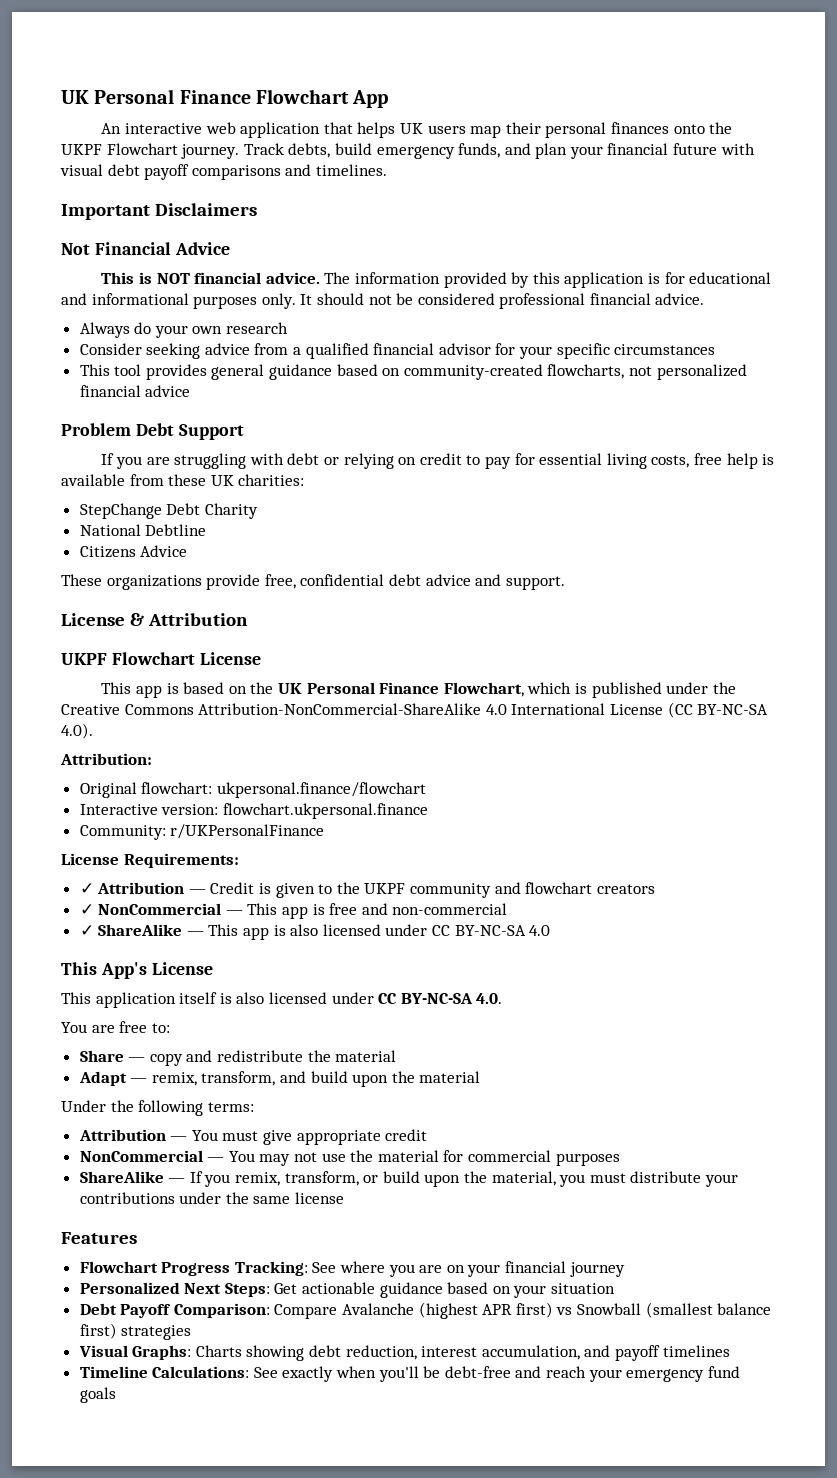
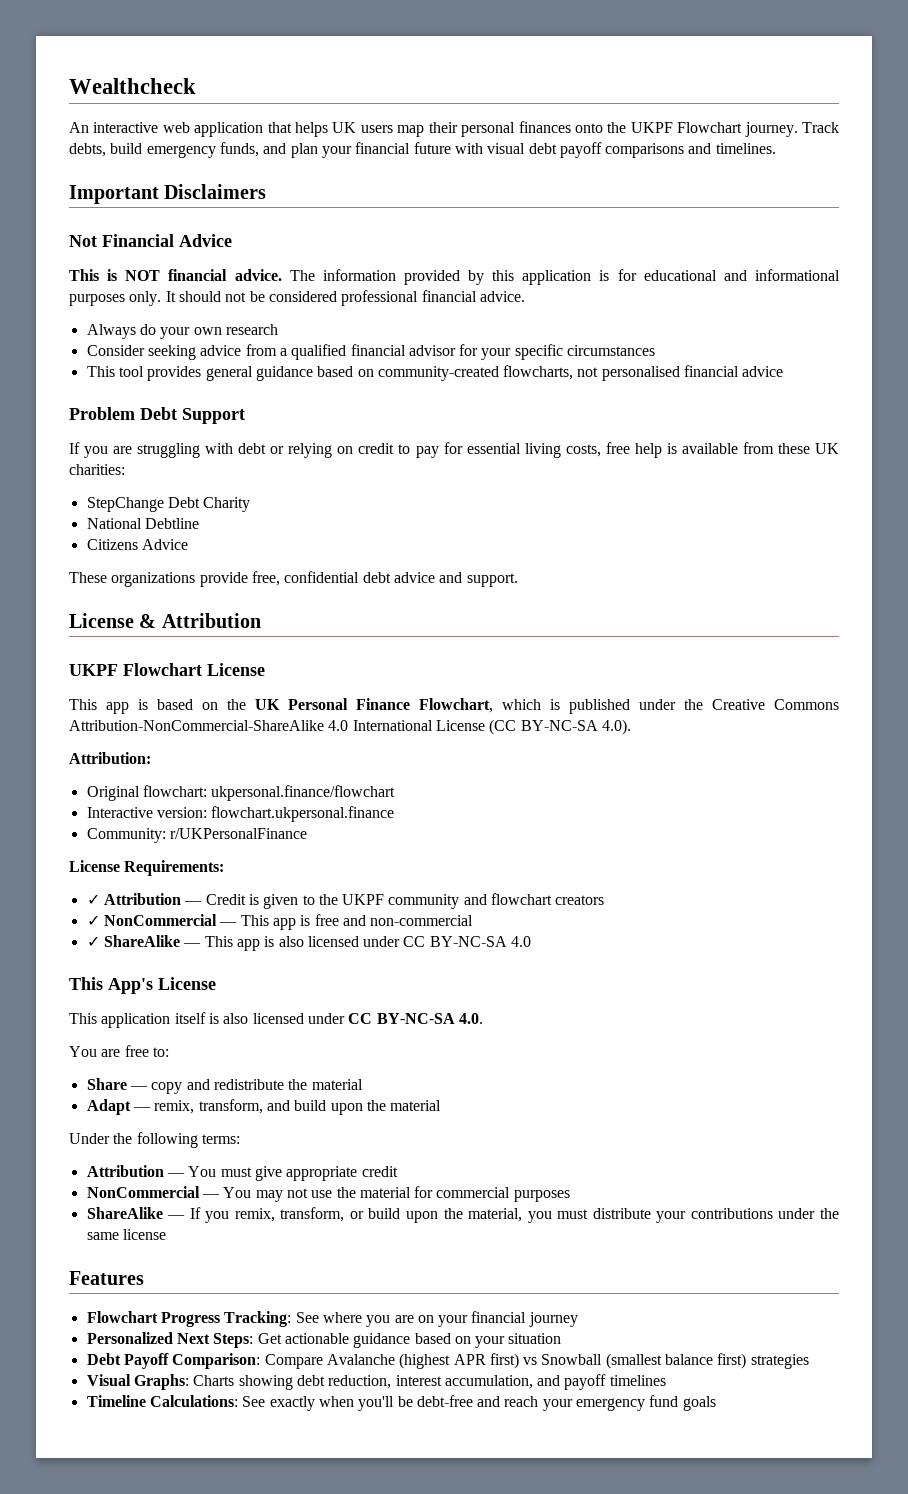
[61,89,389,108] UK Personal Finance Flowchart App -> [69,78,196,94] Wealthcheck
[656,364,747,380] personalized -> [601,366,680,381] personalised

